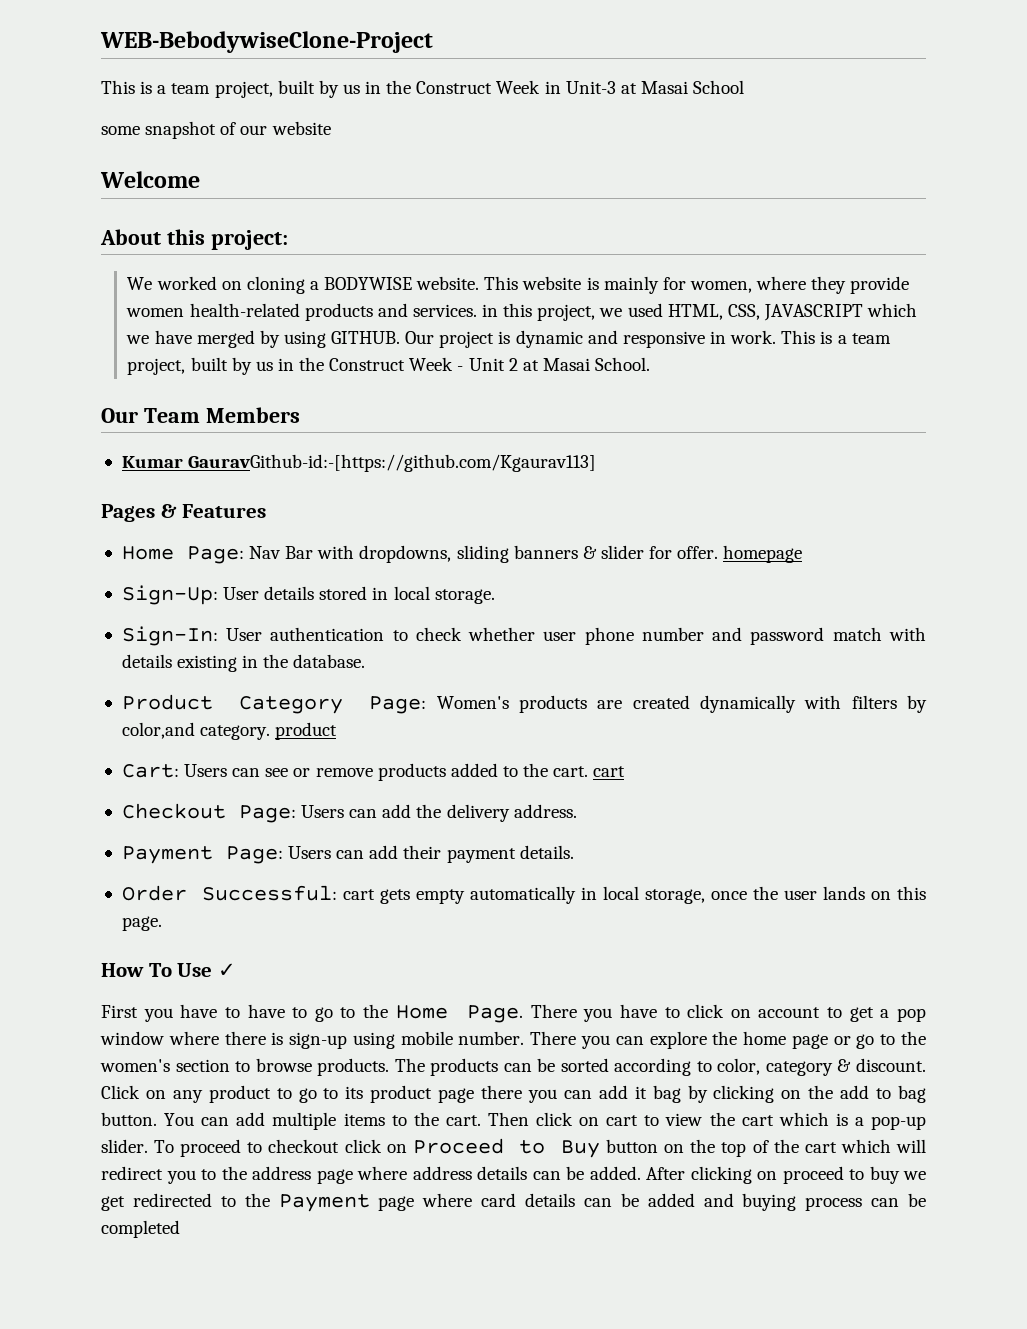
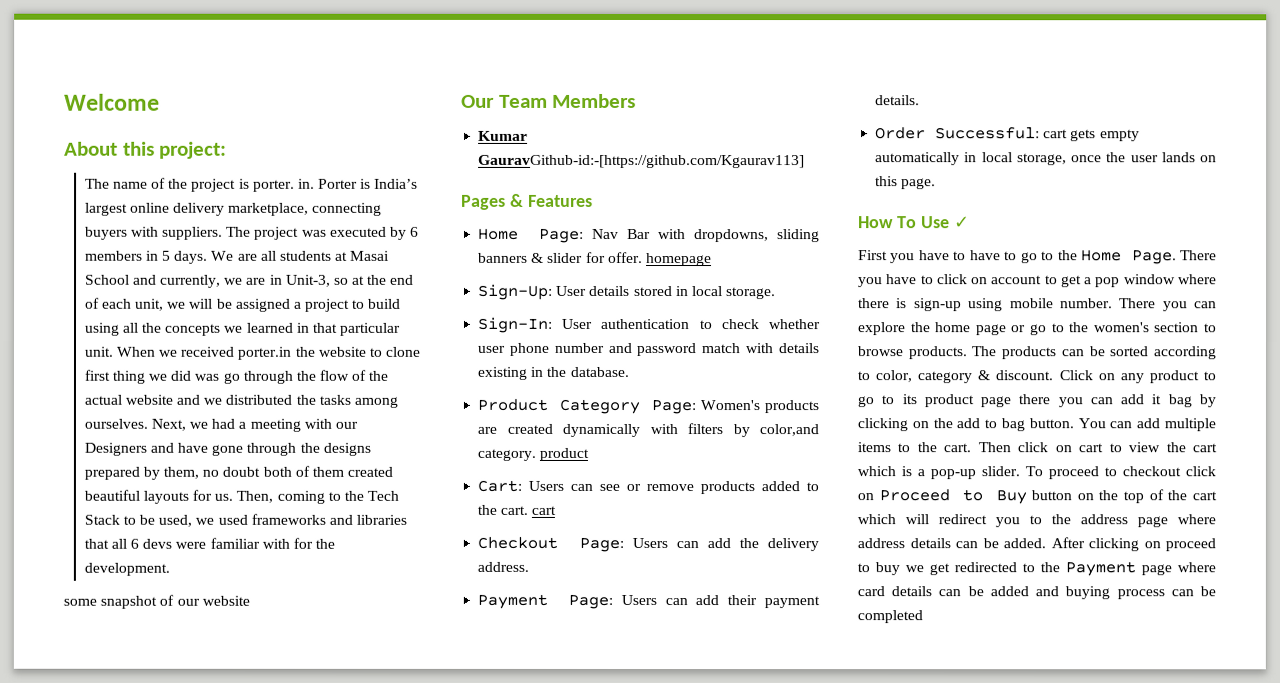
[100,31,433,53] [101,80,745,98] WEB-BebodywiseClone-Project // This is a team project, built by us in the Construct Week in Unit-3 at Masai School -> [64,93,160,111] [64,141,228,159] [84,177,419,192] [84,202,383,216] [84,226,420,240] [84,250,391,264] [84,274,415,288] [84,297,402,312] [84,322,402,336] [83,346,421,360] [83,369,389,384] [83,394,398,408] [83,418,358,432] [83,442,371,456] [83,465,394,480] [83,489,400,504] [83,513,408,527] [83,537,336,549] [83,562,170,576] Welcome // About this project: // The name of the project is porter. in. Porter is India’s largest online delivery marketplace, connecting buyers with suppliers. The project was executed by 6 members in 5 days. We are all students at Masai School and currently, we are in Unit-3, so at the end of each unit, we will be assigned a project to build using all the concepts we learned in that particular unit. When we received porter.in the website to clone first thing we did was go through the flow of the actual website and we distributed the tasks among ourselves. Next, we had a meeting with our Designers and have gone through the designs prepared by them, no doubt both of them created beautiful layouts for us. Then, coming to the Tech Stack to be used, we used frameworks and libraries that all 6 devs were familiar with for the development.
[100,171,200,188] [100,229,288,250] [127,276,910,294] [126,303,918,321] [126,330,891,348] [127,357,651,375] // Welcome // About this project: // We worked on cloning a BODYWISE website. This website is mainly for women, where they provide women health-related products and services. in this project, we used HTML, CSS, JAVASCRIPT which we have merged by using GITHUB. Our project is dynamic and responsive in work. This is a team project, built by us in the Construct Week - Unit 2 at Masai School. -> (250, 600) none

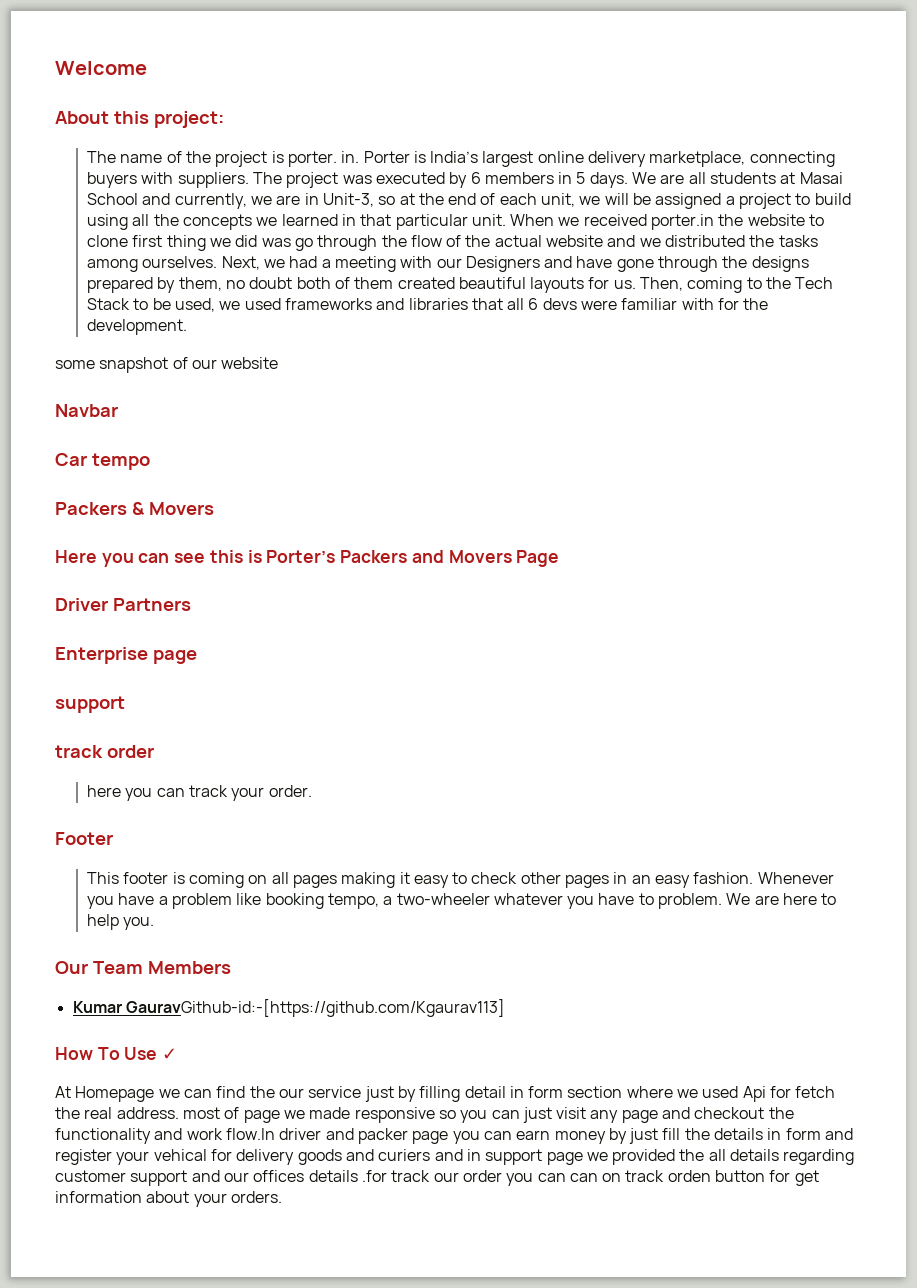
(250, 600) none -> [55,404,118,417] [55,453,150,470] [55,502,214,515] [55,550,560,567] [55,598,191,611] [55,647,197,664] [55,696,125,713] [55,745,154,758] [86,785,312,801] [55,832,113,845] [86,872,834,888] [86,893,837,909] [86,914,155,930] // Navbar // Car tempo // Packers & Movers // Here you can see this is Porter’s Packers and Movers Page // Driver Partners // Enterprise page // support // track order // here you can track your order. // Footer // This footer is coming on all pages making it easy to check other pages in an easy fashion. Whenever you have a problem like booking tempo, a two-wheeler whatever you have to problem. We are here to help you.
[461,193,593,210] [478,228,820,243] [478,251,712,267] [478,283,777,300] [478,316,821,333] [477,342,819,357] [477,366,629,380] [477,398,819,415] [477,423,819,438] [477,447,590,461] [477,479,819,495] [477,504,557,515] [477,536,819,552] [477,561,530,572] [477,593,820,609] [875,95,921,106] [875,127,1140,142] [875,152,1217,166] [875,176,937,190] [858,216,970,229] [858,250,1217,265] [858,274,1217,288] [858,298,1217,312] [858,322,1217,336] [857,346,1216,360] [857,370,1216,384] [857,394,1216,408] [857,418,1216,432] [857,442,1217,453] [857,466,1216,480] [857,489,1217,505] [857,514,1216,528] [857,537,1216,552] [857,561,1216,577] [857,586,1216,600] [857,610,923,624] Pages & Features // Home Page: Nav Bar with dropdowns, sliding banners & slider for offer. homepage // Sign-Up: User details stored in local storage. // Sign-In: User authentication to check whether user phone number and password match with details existing in the database. // Product Category Page: Women's products are created dynamically with filters by color,and category. product // Cart: Users can see or remove products added to the cart. cart // Checkout Page: Users can add the delivery address. // Payment Page: Users can add their payment details. // Order Successful: cart gets empty automatically in local storage, once the user lands on this page. // How To Use ✓ // First you have to have to go to the Home Page. There you have to click on account to get a pop window where there is sign-up using mobile number. There you can explore the home page or go to the women's section to browse products. The products can be sorted according to color, category & discount. Click on any product to go to its product page there you can add it bag by clicking on the add to bag button. You can add multiple items to the cart. Then click on cart to view the cart which is a pop-up slider. To proceed to checkout click on Proceed to Buy button on the top of the cart which will redirect you to the address page where address details can be added. After clicking on proceed to buy we get redirected to the Payment page where card details can be added and buying process can be completed -> [55,1047,178,1060] [55,1086,836,1102] [55,1107,794,1123] [55,1128,854,1144] [55,1149,855,1165] [55,1170,819,1186] [55,1191,282,1207] How To Use ✓ // At Homepage we can find the our service just by filling detail in form section where we used Api for fetch the real address. most of page we made responsive so you can just visit any page and checkout the functionality and work flow.In driver and packer page you can earn money by just fill the details in form and register your vehical for delivery goods and curiers and in support page we provided the all details regarding customer support and our offices details .for track our order you can can on track orden button for get information about your orders.

